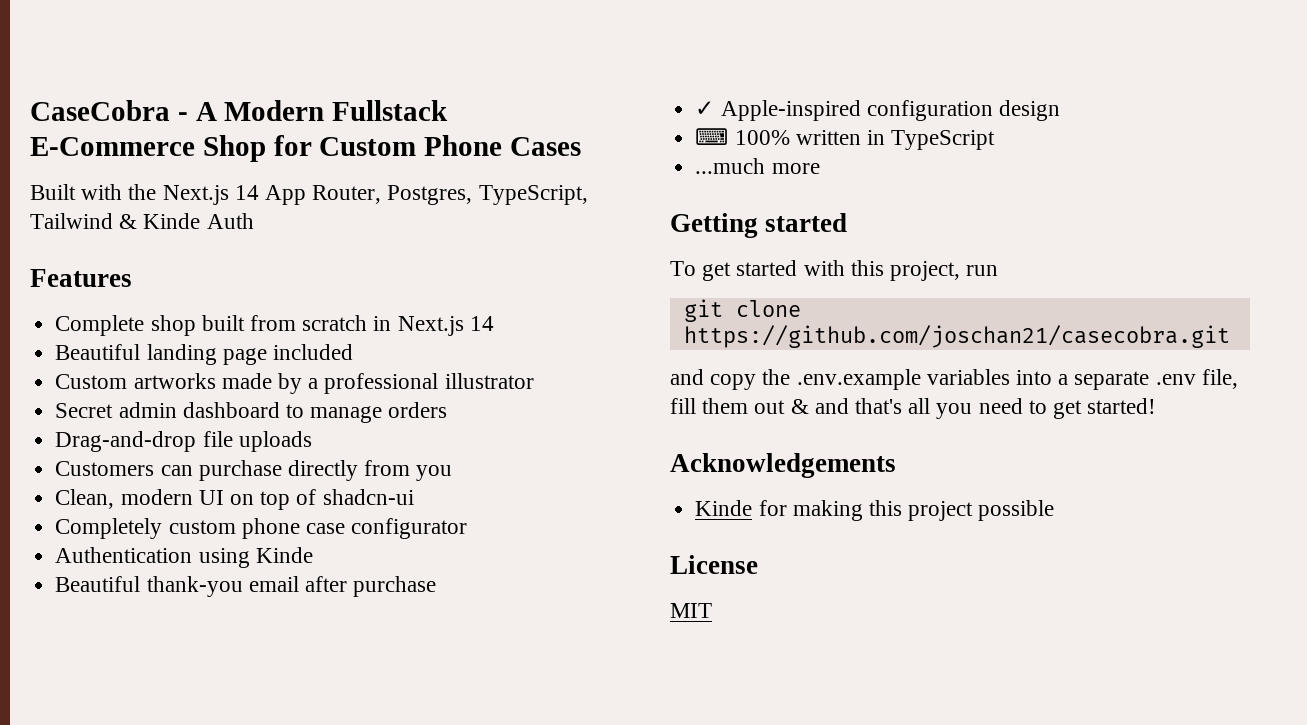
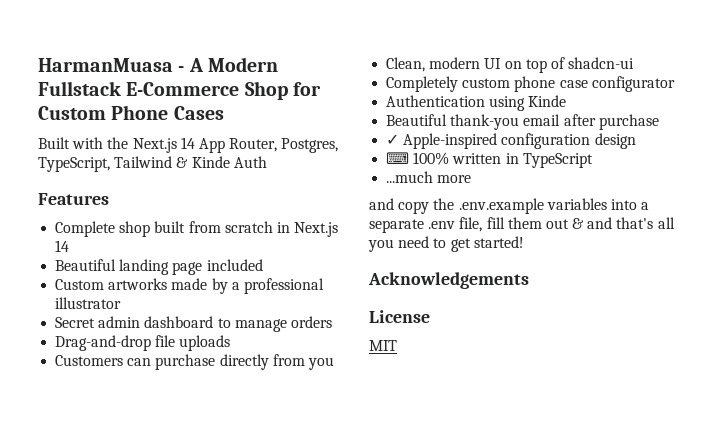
[30,100,170,121] CaseCobra -> [38,58,173,72] HarmanMuasa
[670,213,848,238] [670,260,999,281] [683,299,801,322] [683,325,1230,348] // Getting started // To get started with this project, run // git clone https://github.com/joschan21/casecobra.git -> (472, 179) none
[695,500,1055,521] // Kinde for making this project possible -> (529, 280) none

